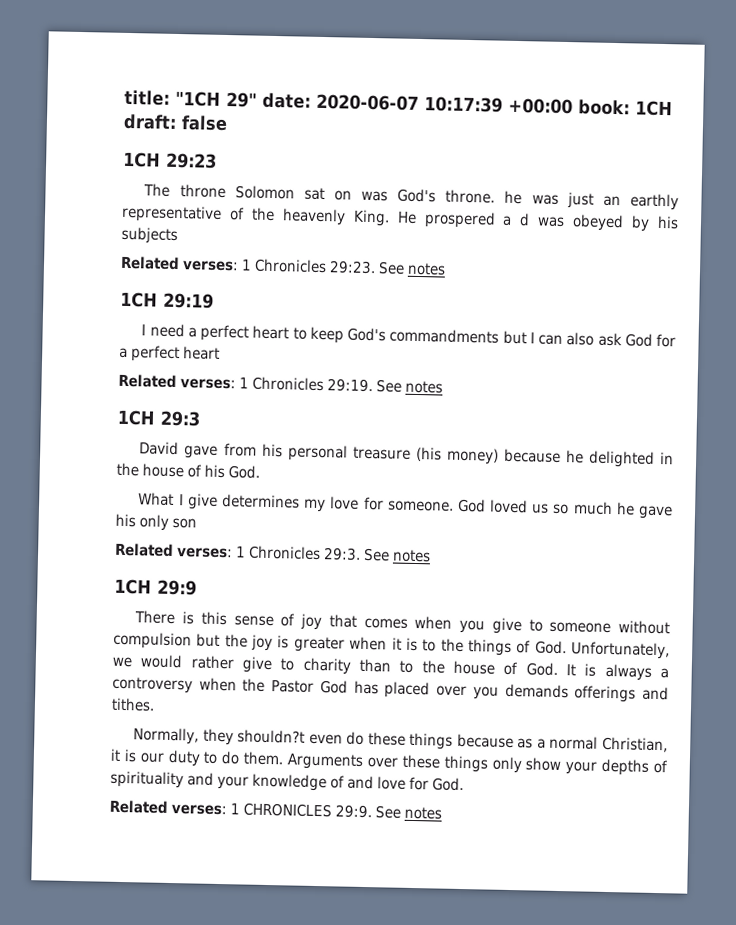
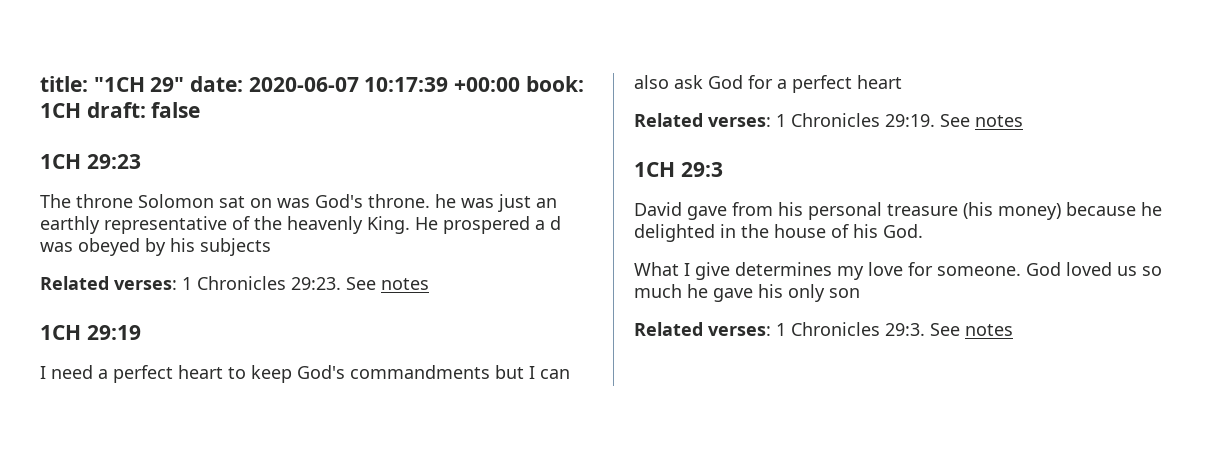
[114,578,197,596] [134,610,671,635] [113,631,670,660] [112,654,669,681] [112,676,670,703] [111,697,155,712] [133,727,669,753] [110,748,669,776] [110,770,464,792] [109,799,442,820] // 1CH 29:9 // There is this sense of joy that comes when you give to someone without compulsion but the joy is greater when it is to the things of God. Unfortunately, we would rather give to charity than to the house of God. It is always a controversy when the Pastor God has placed over you demands offerings and tithes. // Normally, they shouldn?t even do these things because as a normal Christian, it is our duty to do them. Arguments over these things only show your depths of spirituality and your knowledge of and love for God. // Related verses: 1 CHRONICLES 29:9. See notes -> (1013, 330) none

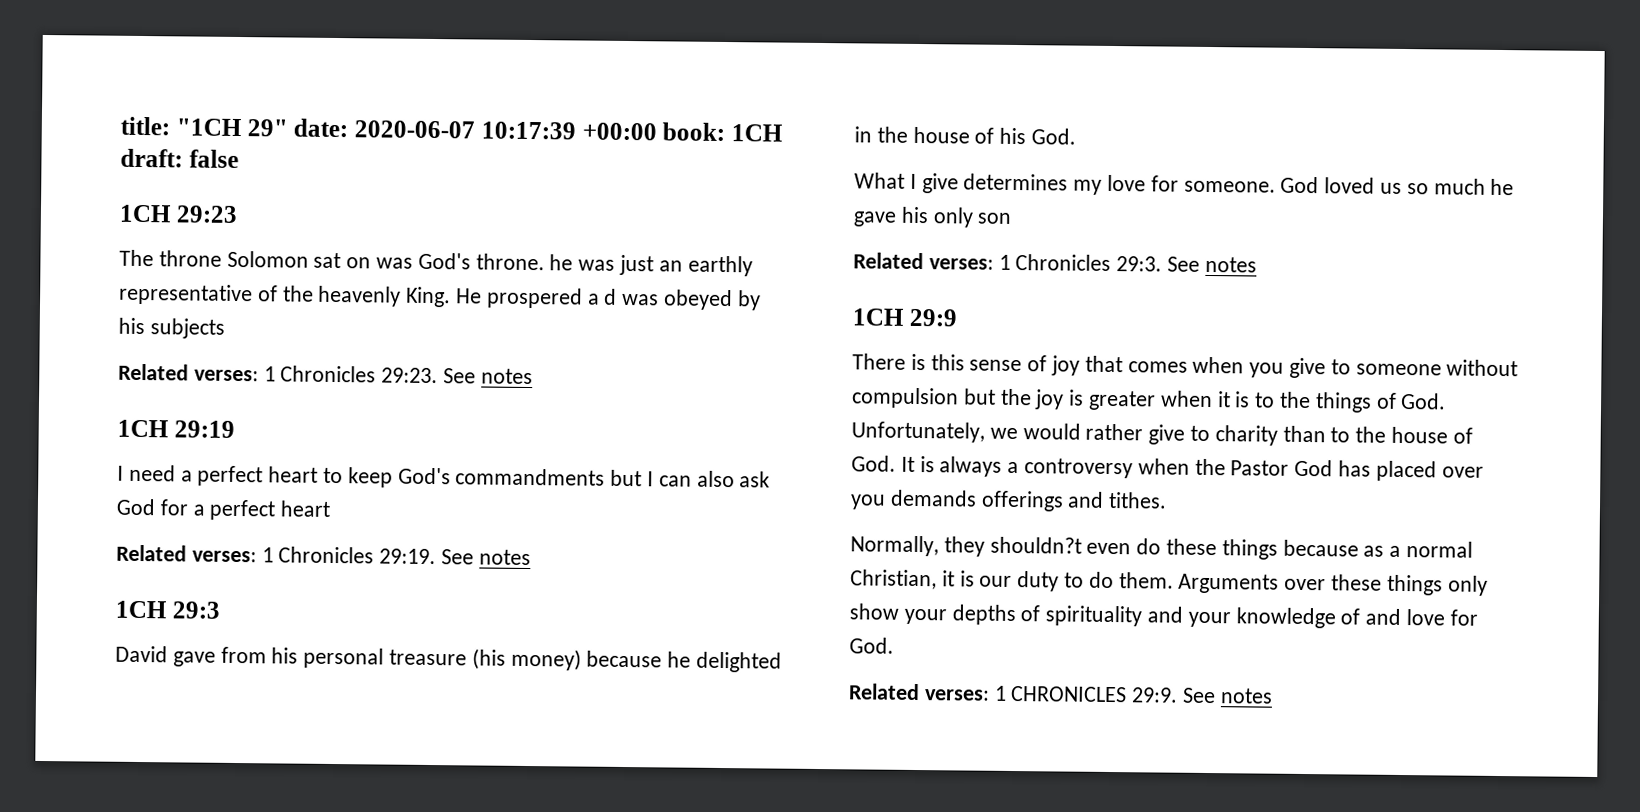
(1013, 330) none -> [852,308,958,327] [852,353,1519,379] [851,387,1447,413] [851,421,1473,446] [851,455,1484,482] [850,489,1168,512] [850,535,1474,560] [850,569,1488,596] [849,603,1478,629] [849,637,894,654] [848,683,1273,704] // 1CH 29:9 // There is this sense of joy that comes when you give to someone without compulsion but the joy is greater when it is to the things of God. Unfortunately, we would rather give to charity than to the house of God. It is always a controversy when the Pastor God has placed over you demands offerings and tithes. // Normally, they shouldn?t even do these things because as a normal Christian, it is our duty to do them. Arguments over these things only show your depths of spirituality and your knowledge of and love for God. // Related verses: 1 CHRONICLES 29:9. See notes

